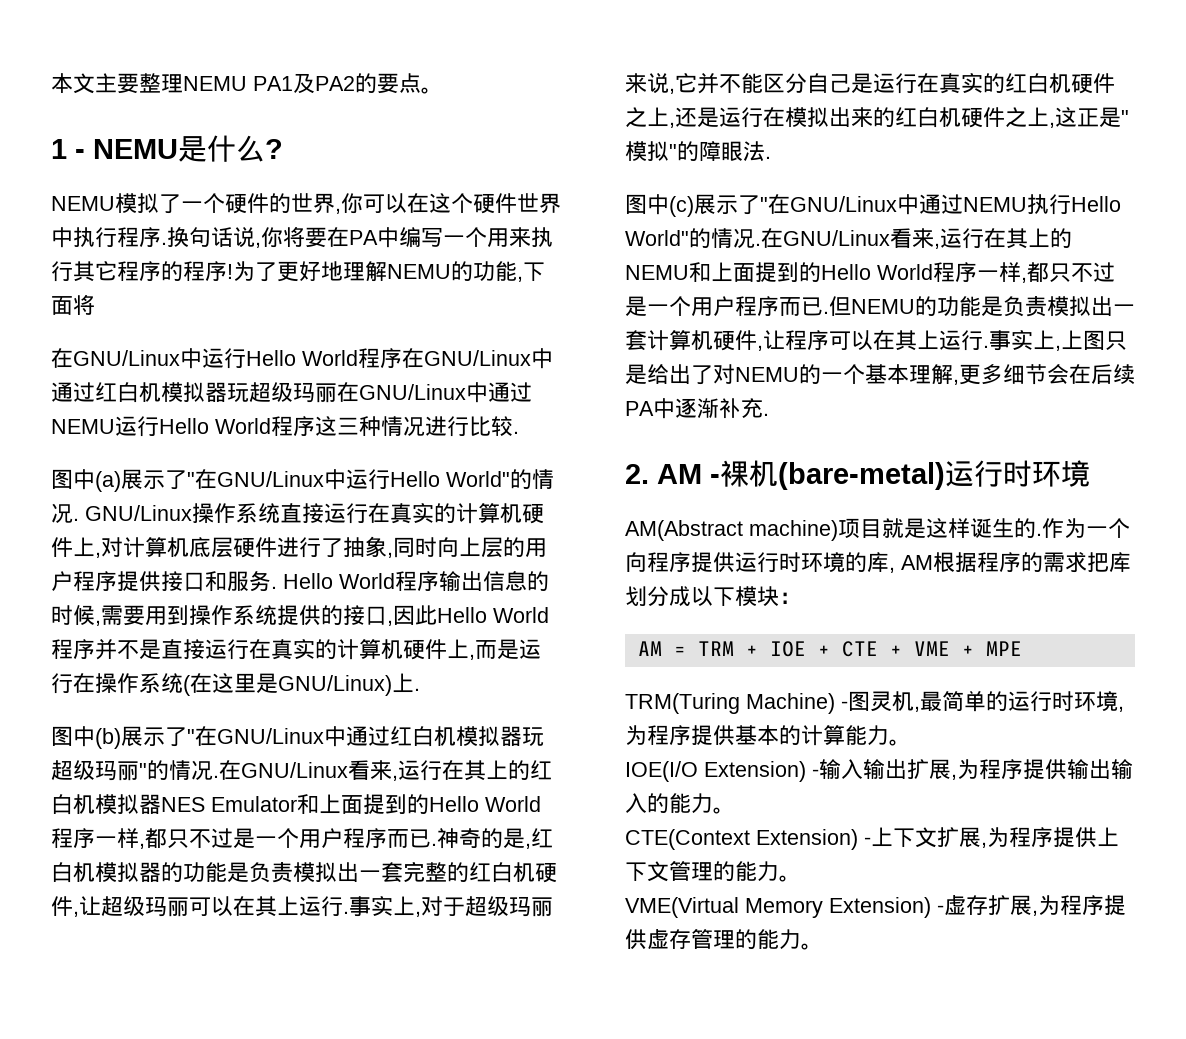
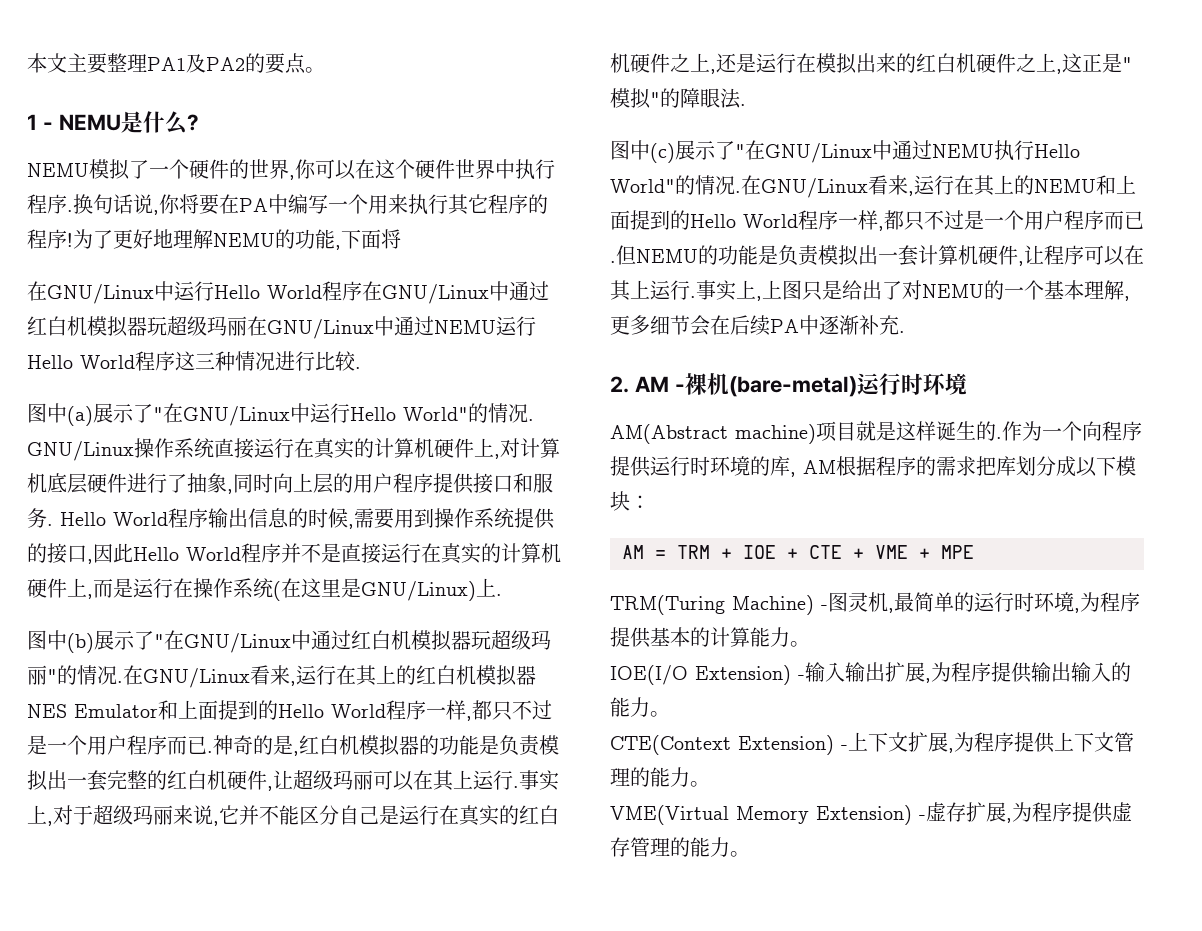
[183,76,247,91] NEMU -> (147, 63) none

